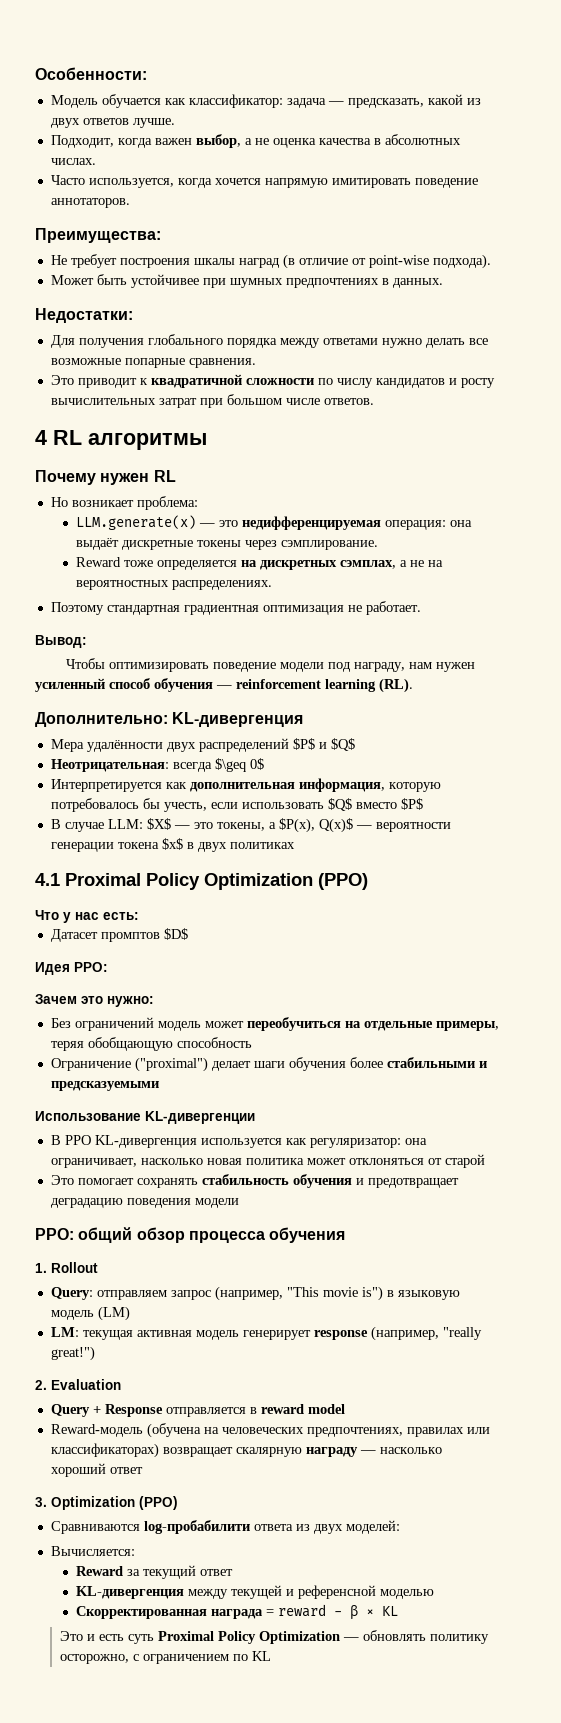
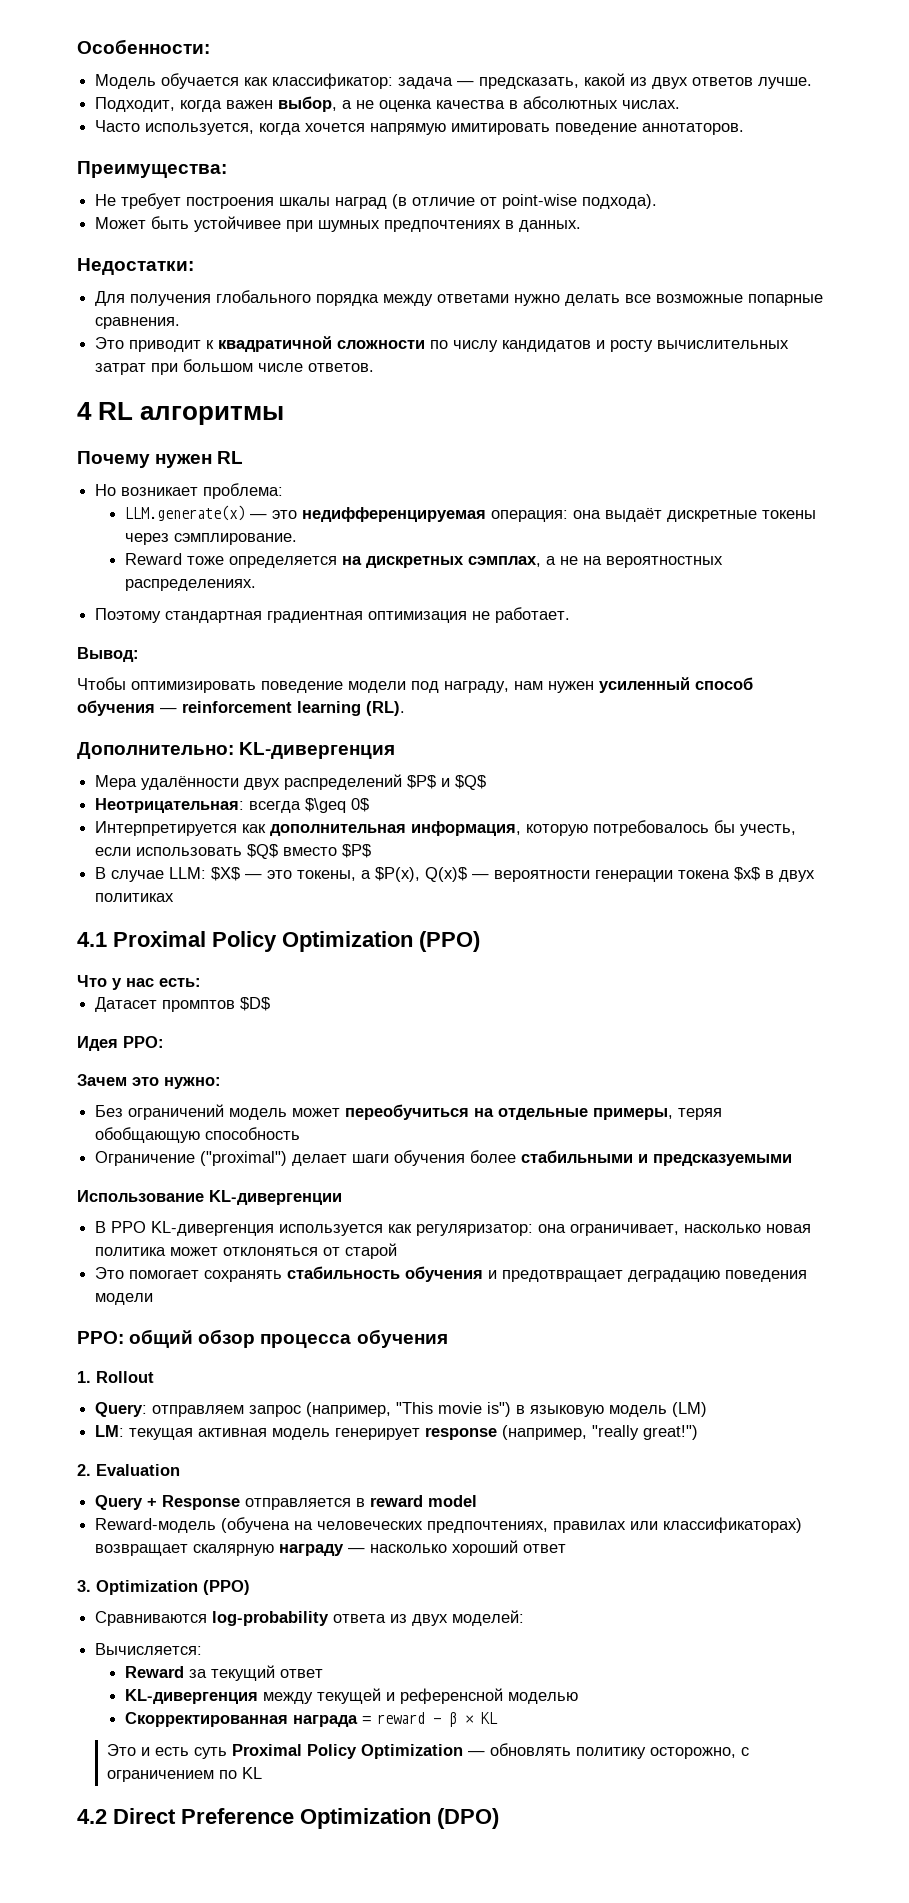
[143,1520,250,1534] log-пробабилити -> [212,1611,330,1626] log-probability
(272, 1656) none -> [77,1808,499,1829] // 4.2 Direct Preference Optimization (DPO)

